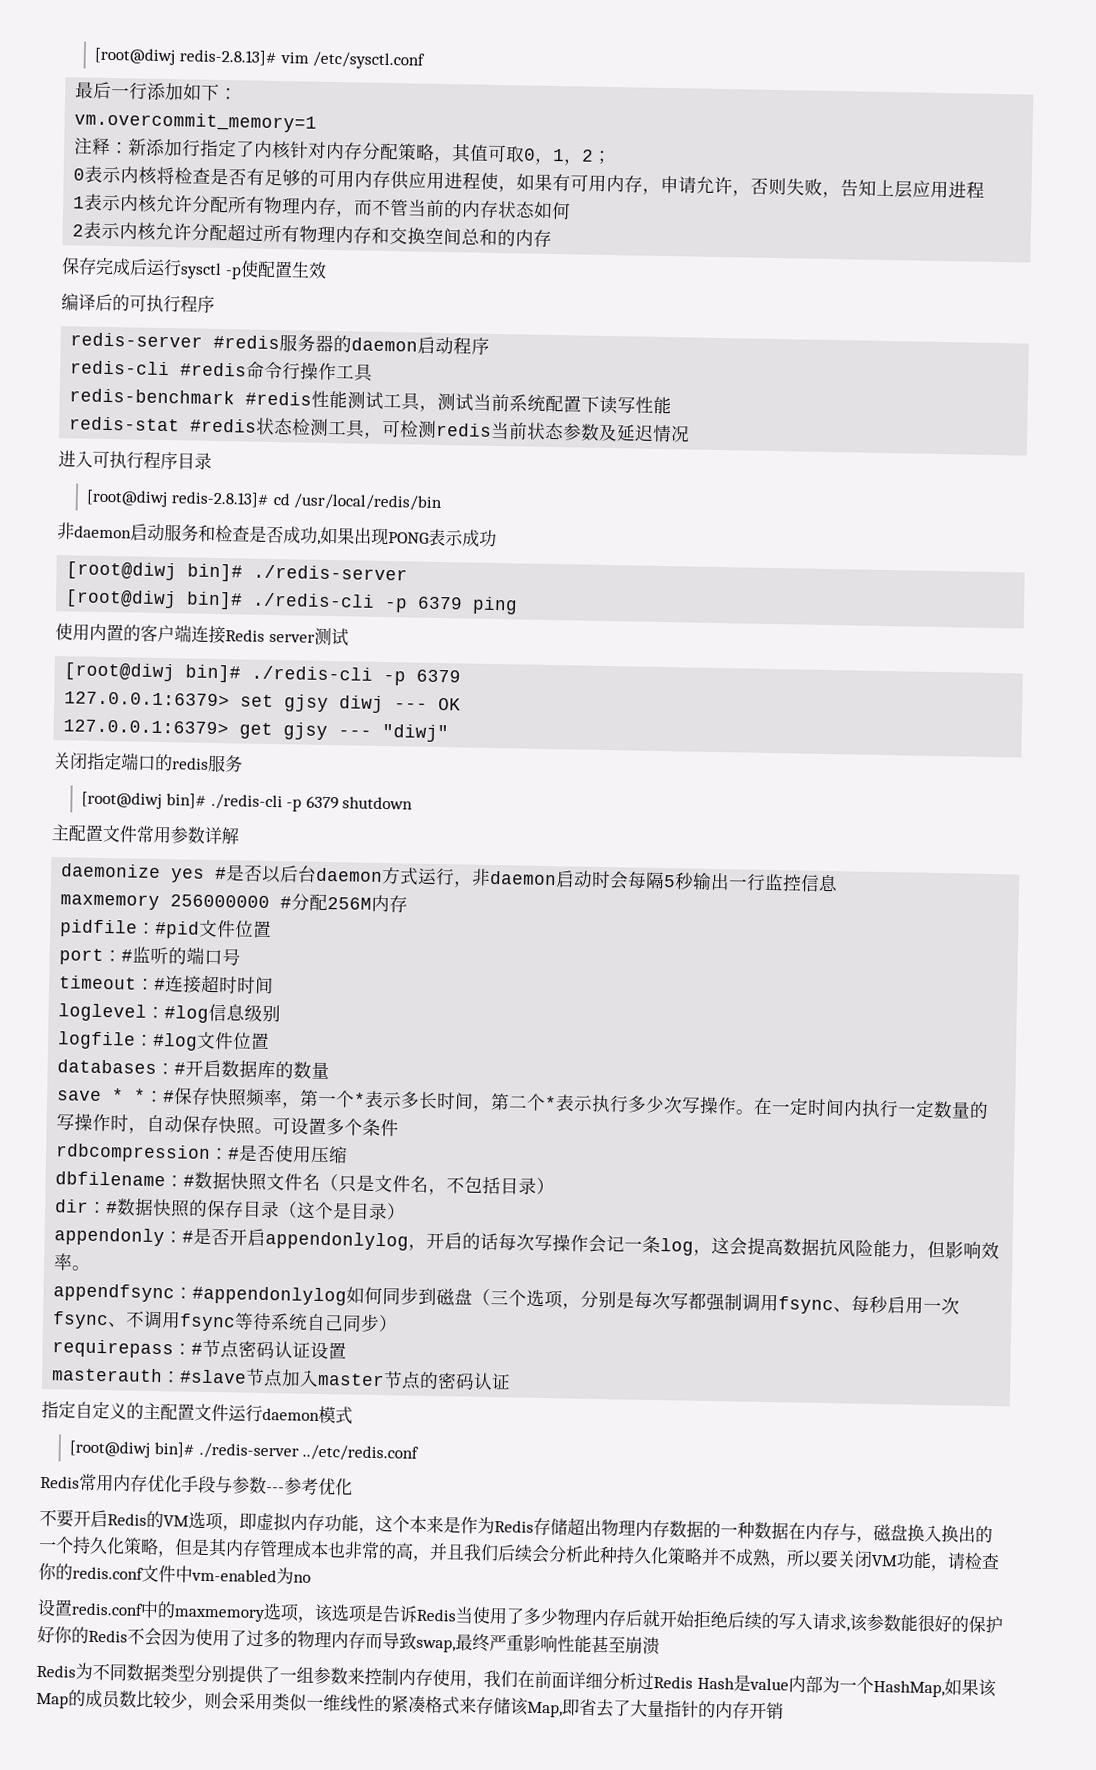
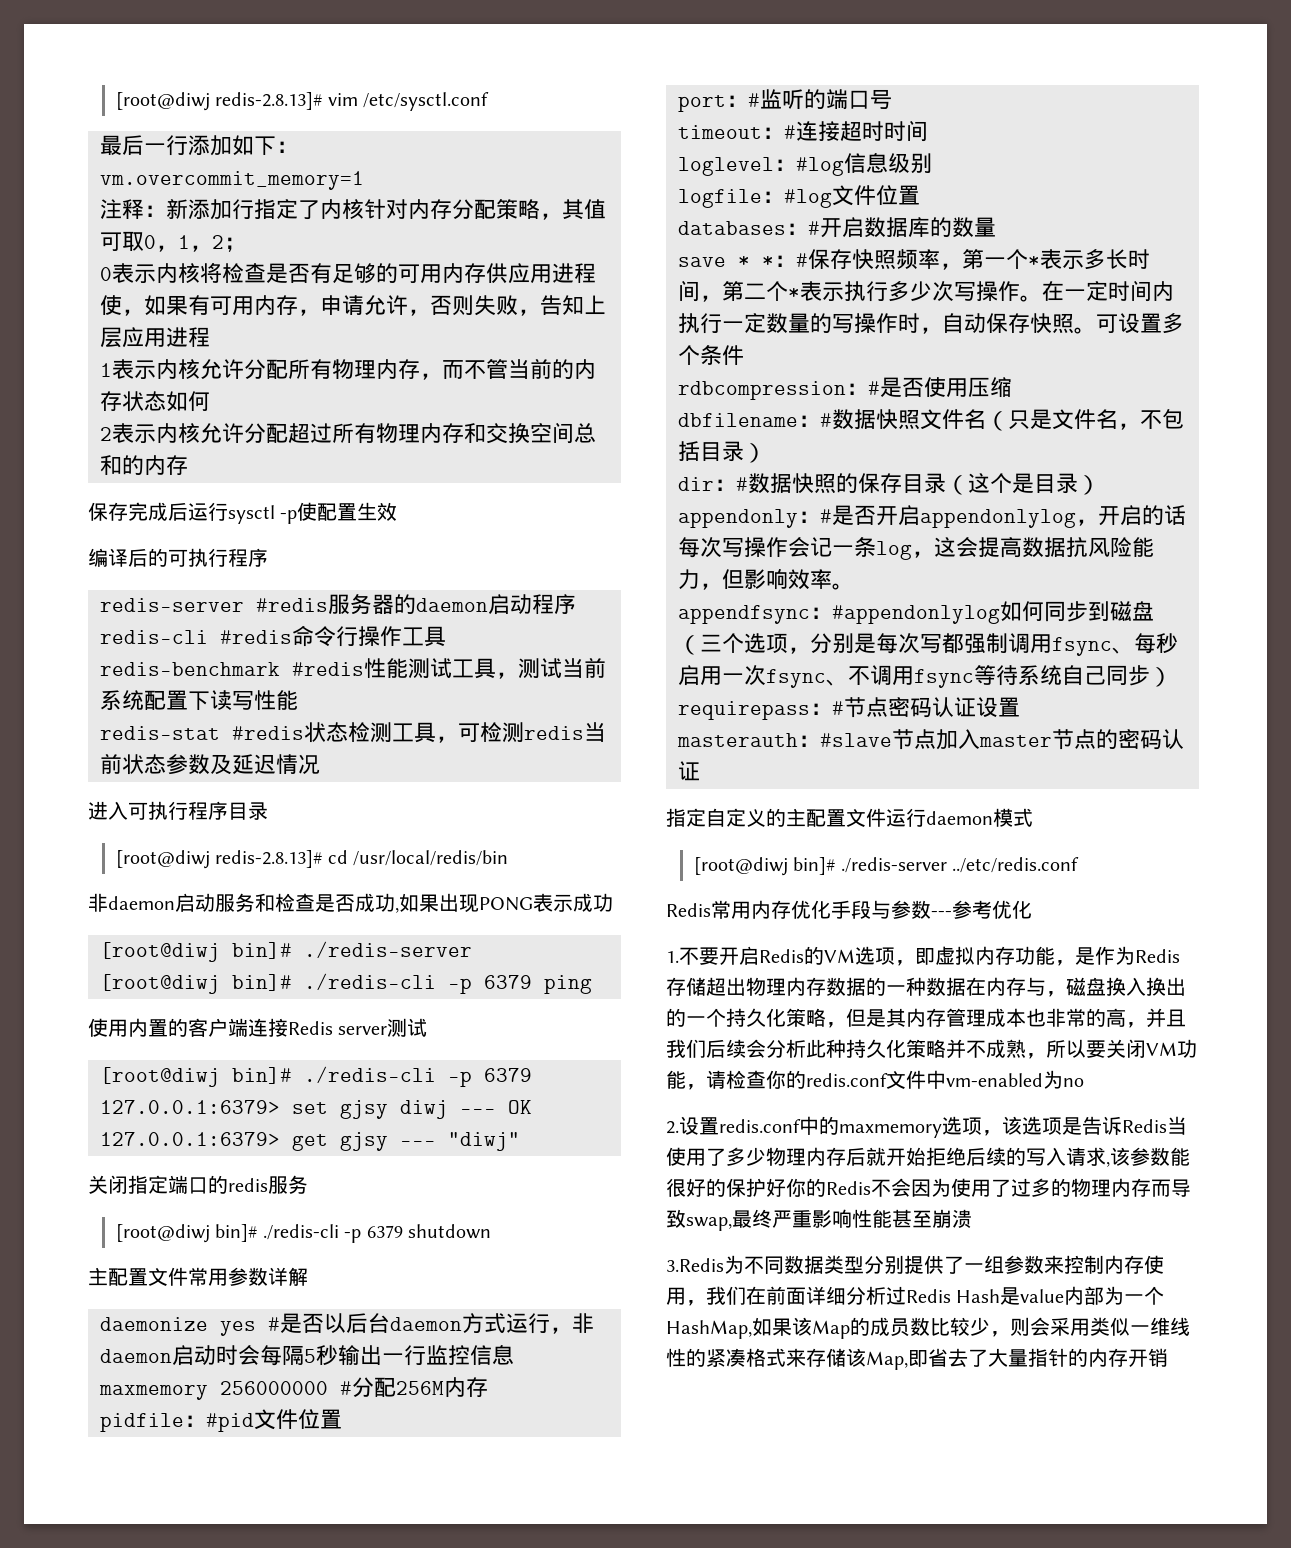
(353, 1487) none -> [666,951,679,963] 1.
[375,1515,444,1534] 这个本来 -> (1075, 963) none
(311, 1578) none -> [666,1121,679,1134] 2.
[36,1664,76,1678] Redis -> [666,1258,724,1272] 3.Redis

